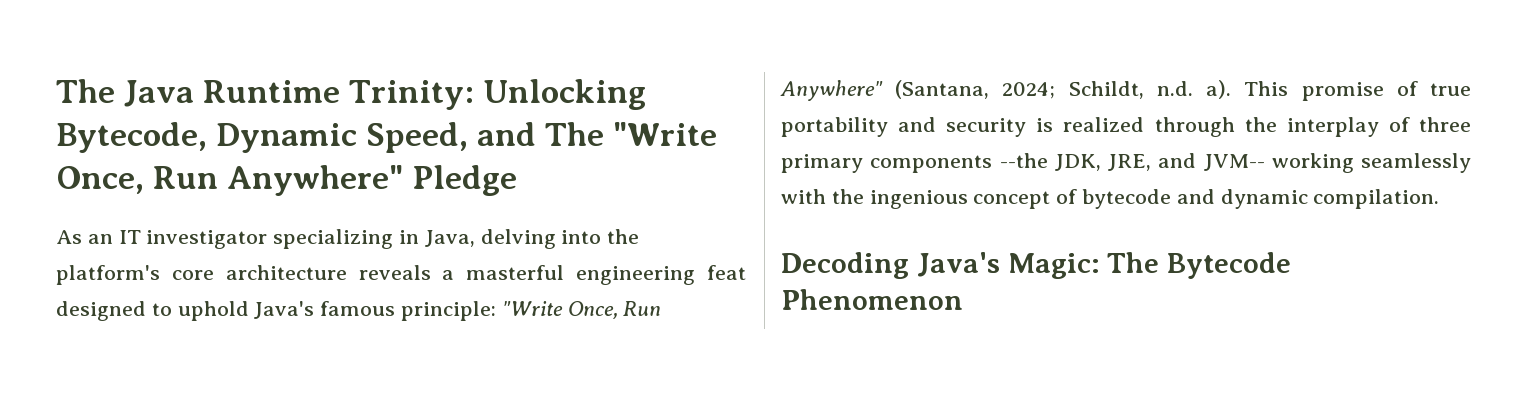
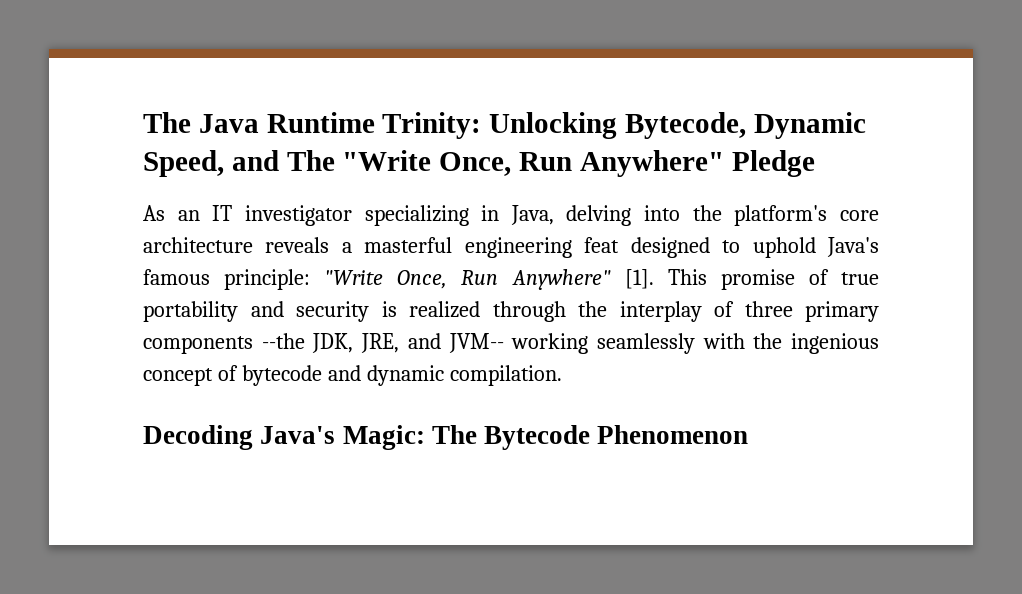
[895,80,1232,99] (Santana, 2024; Schildt, n.d. a). -> [624,269,654,289] [1].

